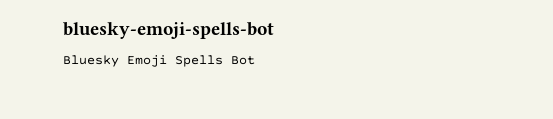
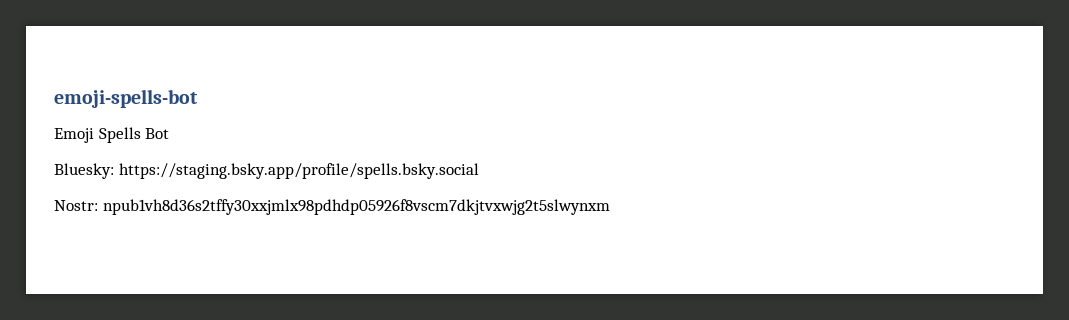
[63,22,274,39] [63,55,119,67] bluesky-emoji-spells-bot // Bluesky -> [54,89,198,108] emoji-spells-bot //
(255, 60) none -> [54,163,479,179] [54,199,610,215] // Bluesky: https://staging.bsky.app/profile/spells.bsky.social // Nostr: npub1vh8d36s2tffy30xxjmlx98pdhdp05926f8vscm7dkjtvxwjg2t5slwynxm

